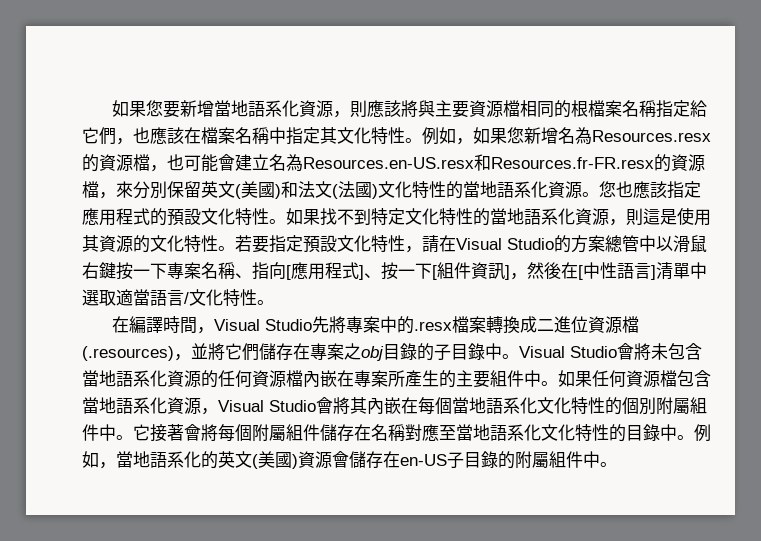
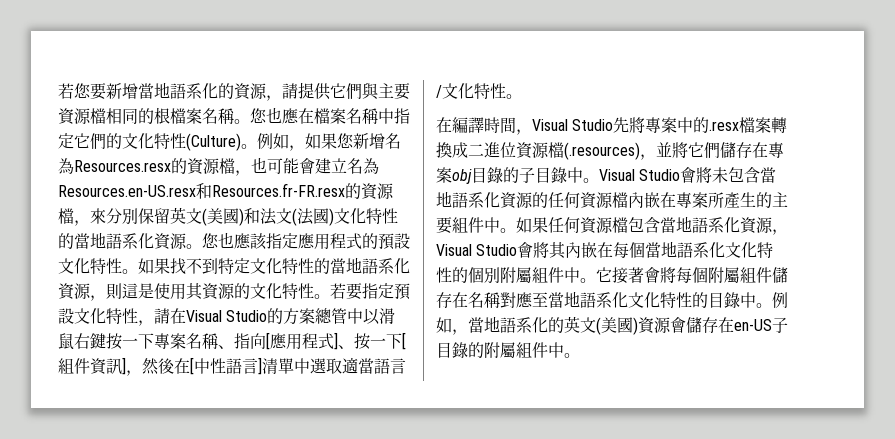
[112,100,147,117] 如果 -> [58,83,74,99] 若
[299,100,419,118] 資源，則應該將 -> [218,82,362,101] 的資源，請提供它們
[656,100,708,118] [82,127,184,145] 指定給它們，也應該 -> [234,107,299,124] 。您也應
[320,127,405,144] 其文化特性 -> [74,133,241,151] 它們的文化特性(Culture)
[344,343,361,360] 之 -> (452, 175) none

